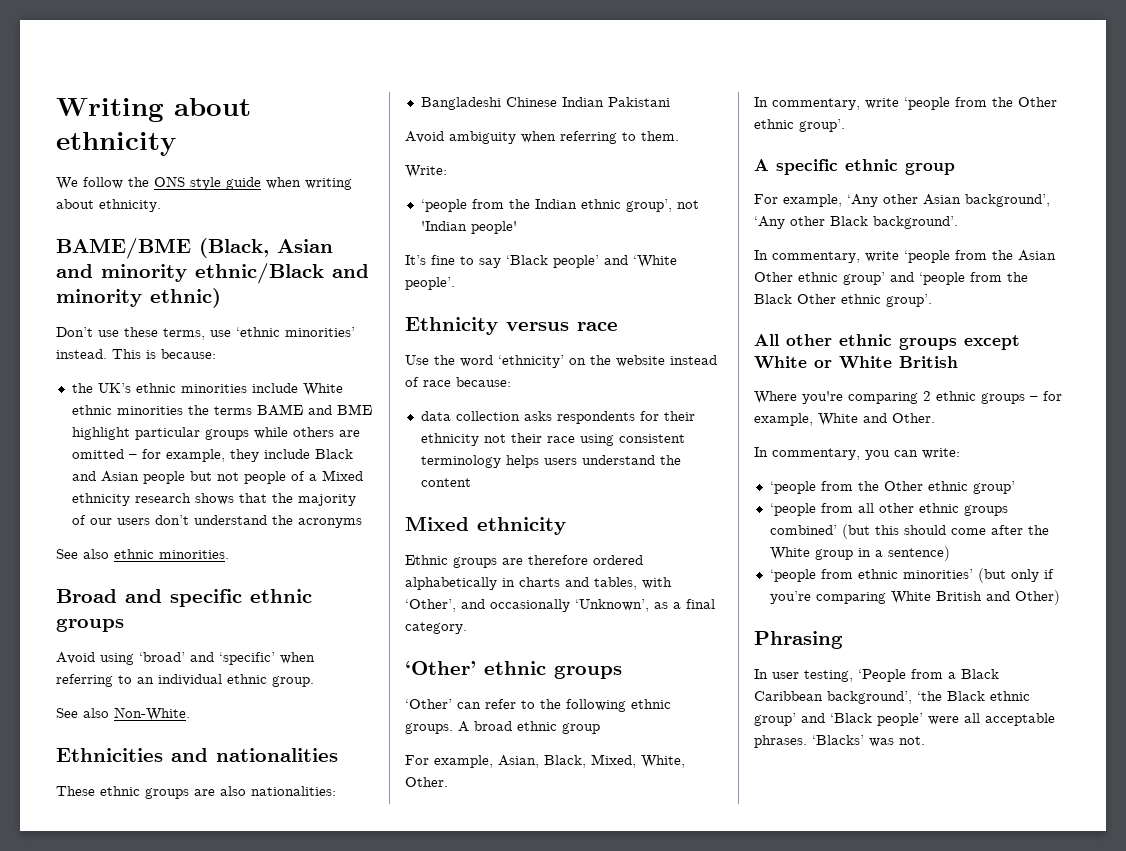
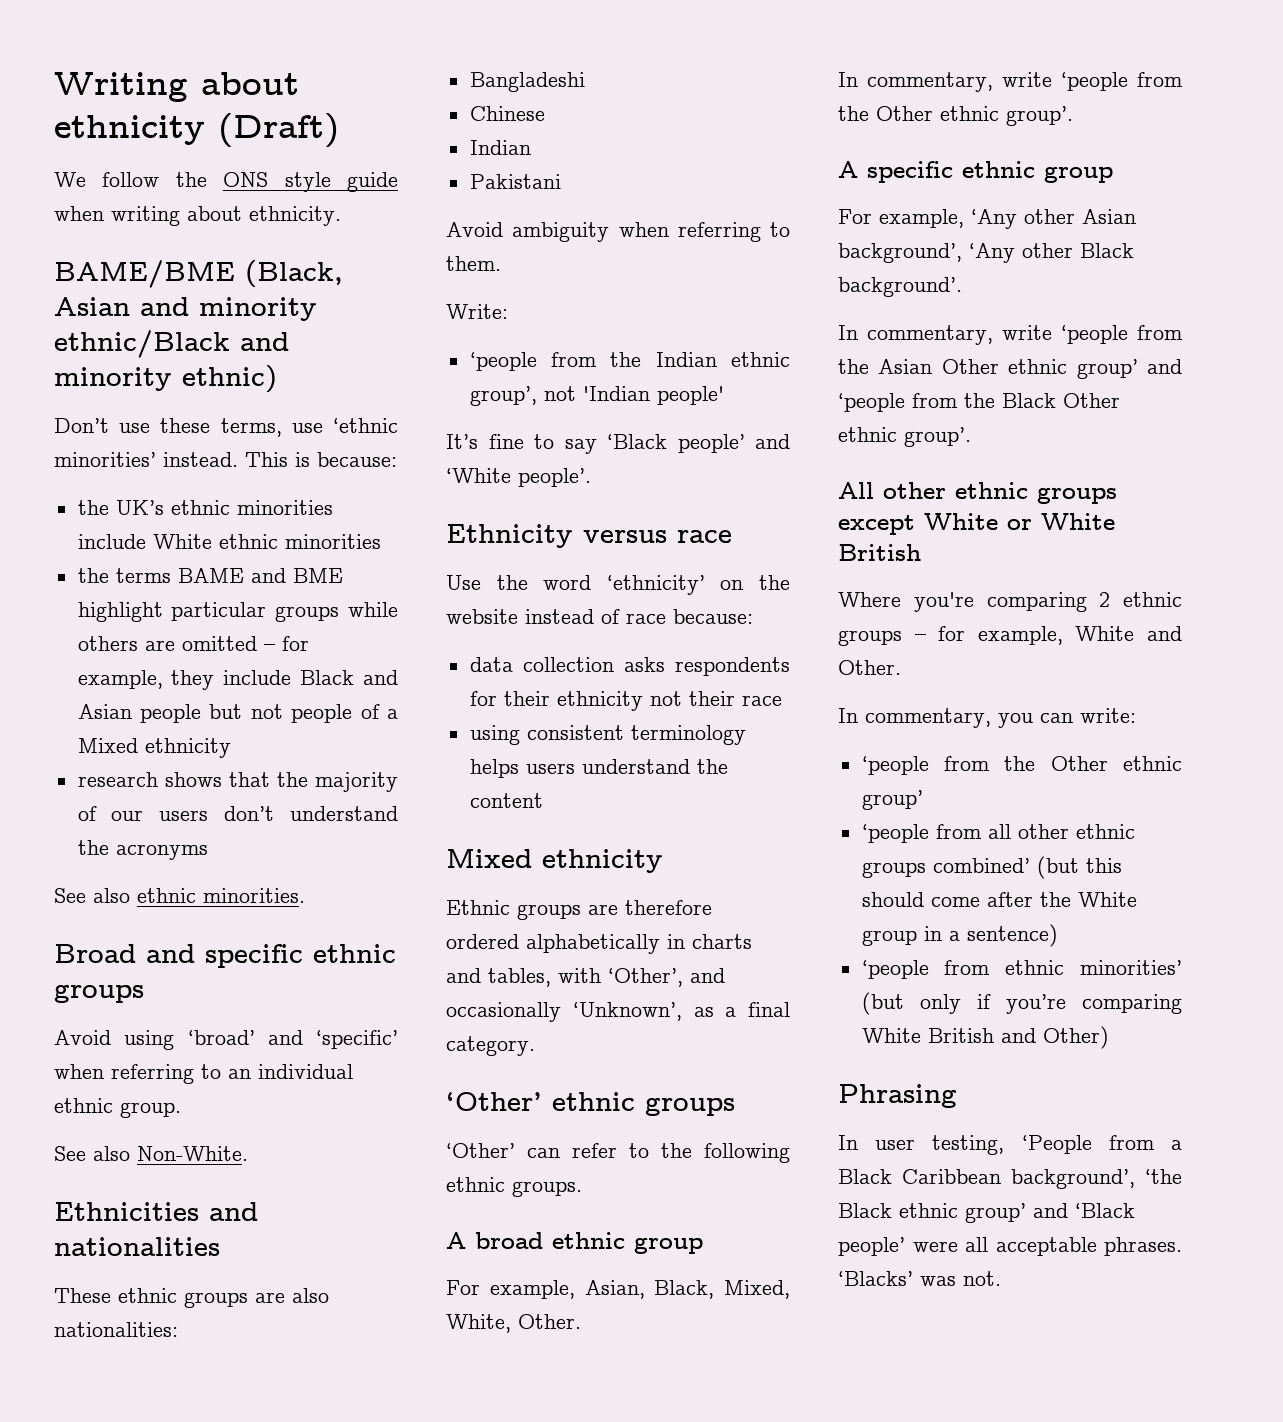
(176, 144) none -> [218,113,339,148] (Draft)
(183, 410) none -> (381, 541) //
(130, 499) none -> (231, 748) //
(501, 103) none -> (585, 82) //
[561,97,604,107] Indian -> [469,140,531,155] // Indian //
(575, 439) none -> (782, 700) //
(453, 728) none -> (582, 1189) //

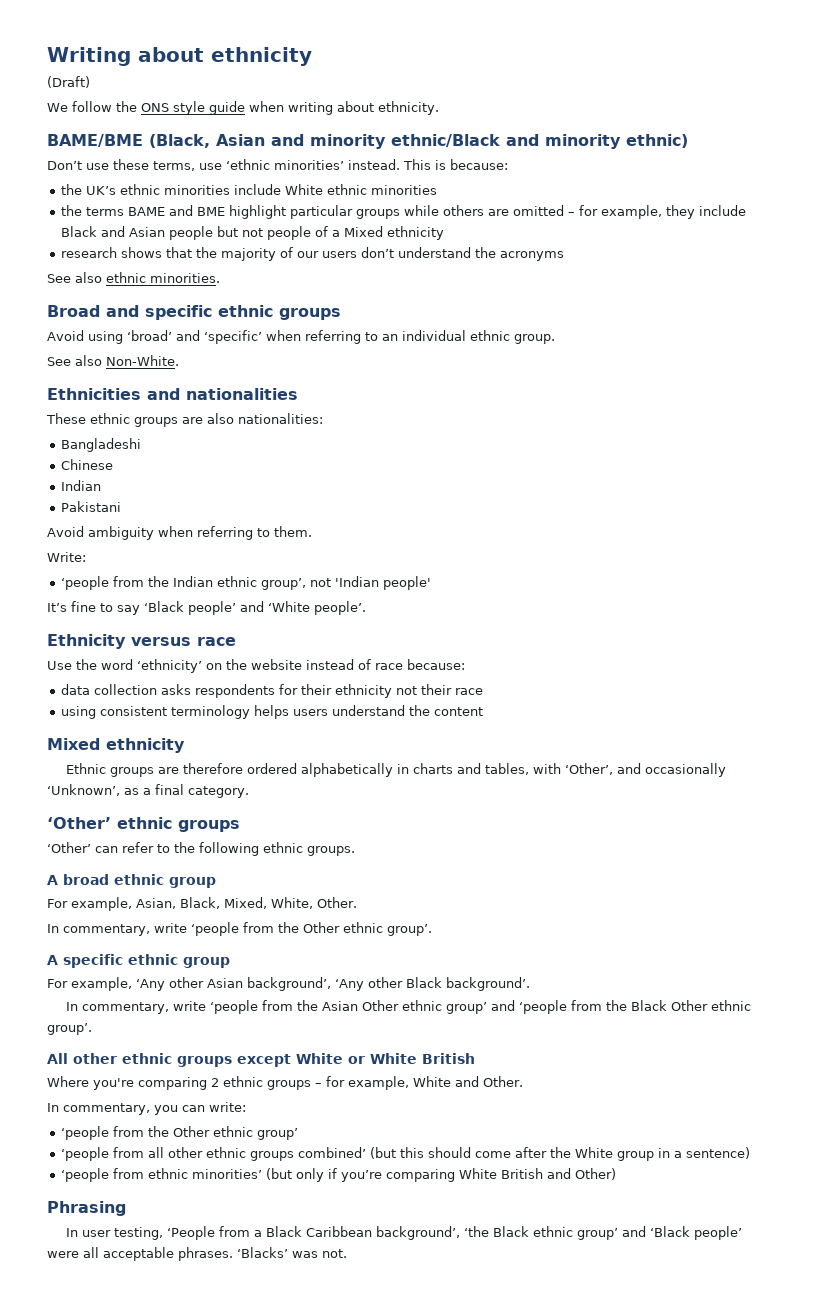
(205, 130) none -> (312, 56) //

